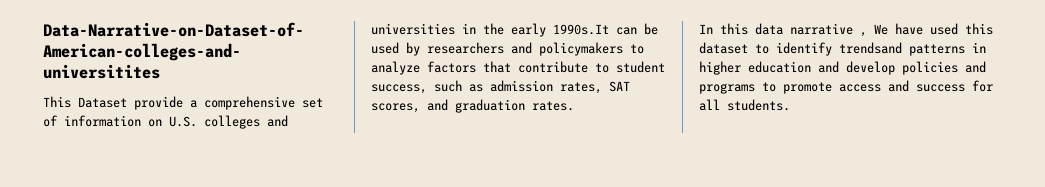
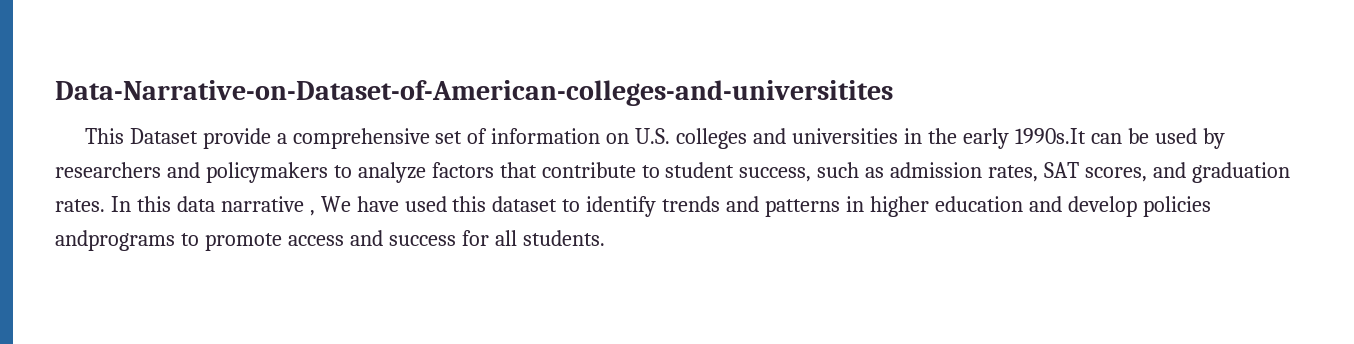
(574, 106) // -> (105, 205) none
[839,42,902,54] trendsand -> [662,196,760,212] trends and
[965,61,986,73] [699,83,755,94] and programs -> [55,230,175,251] andprograms

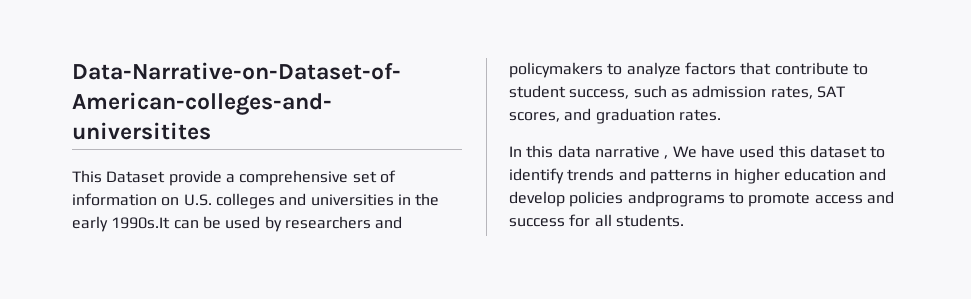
(105, 205) none -> (721, 115) //

